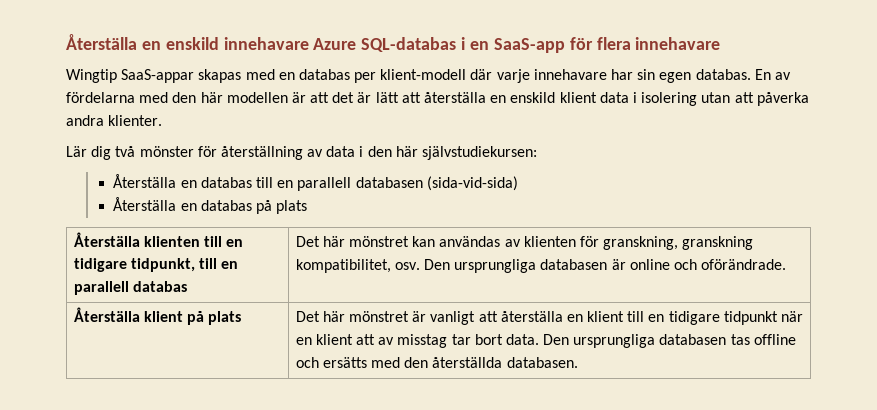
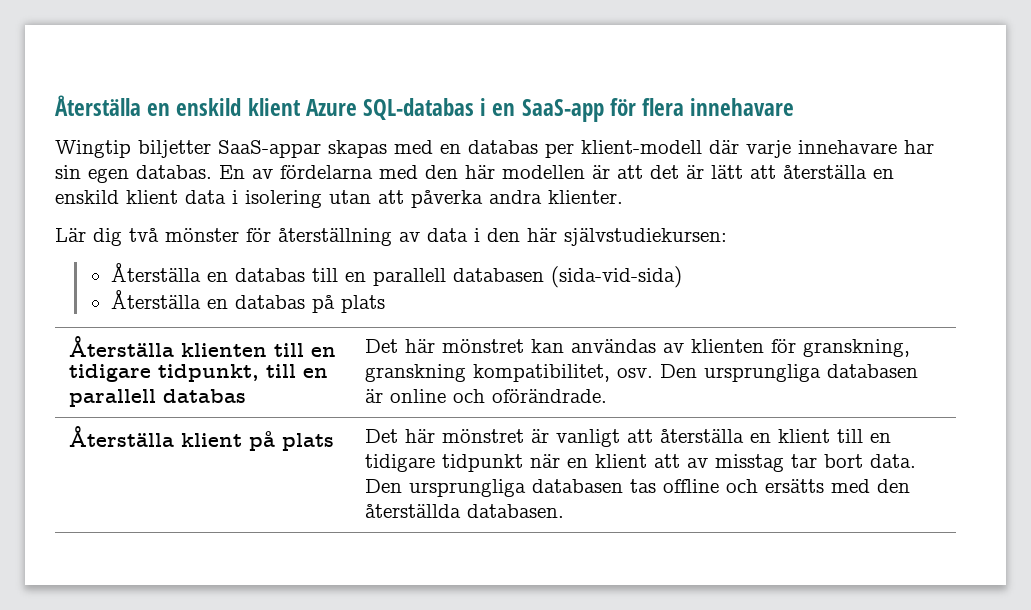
[223,37,309,50] innehavare -> [247,98,300,116] klient
(117, 76) none -> [138,140,211,158] biljetter

